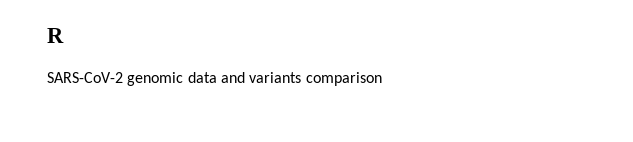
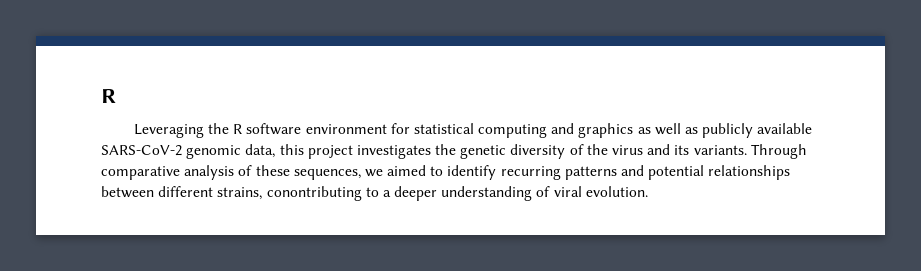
[47,72,382,86] SARS-CoV-2 genomic data and variants comparison -> [133,123,813,138] [101,144,807,159] [101,165,791,180] [101,186,648,201] Leveraging the R software environment for statistical computing and graphics as well as publicly available SARS-CoV-2 genomic data, this project investigates the genetic diversity of the virus and its variants. Through comparative analysis of these sequences, we aimed to identify recurring patterns and potential relationships between different strains, conontributing to a deeper understanding of viral evolution.

